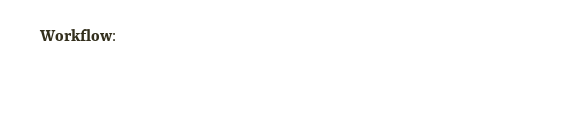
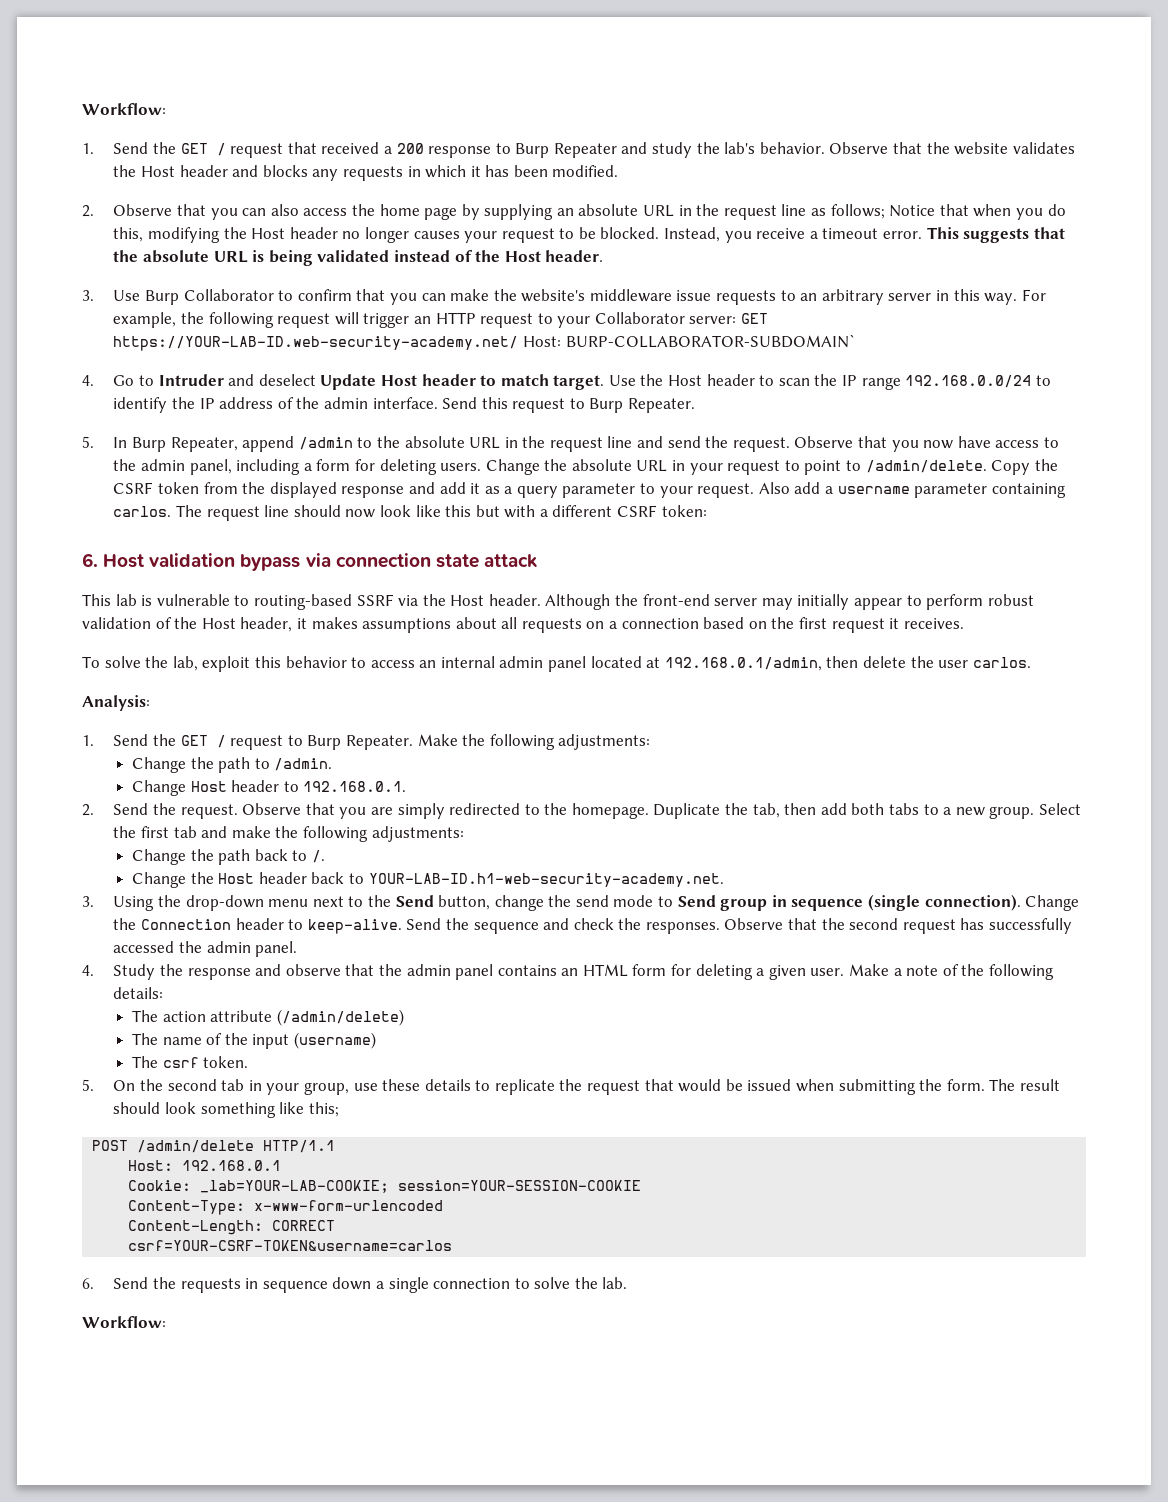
[39,29,116,41] Workflow: -> [82,103,166,115] [82,142,1075,158] [113,165,619,181] [82,204,1066,220] [113,227,1065,243] [113,250,604,266] [82,289,1046,305] [113,312,769,328] [113,334,856,351] [82,374,1051,390] [113,397,696,413] [82,436,1059,452] [113,459,1058,475] [113,482,1066,498] [113,505,707,521] [82,553,537,571] [82,594,1034,610] [82,617,964,633] [82,656,1031,672] [82,695,150,711] [82,734,651,750] [132,757,333,773] [132,780,407,796] [82,803,1081,819] [113,826,464,842] [132,849,326,865] [132,872,724,888] [82,894,1080,911] [113,918,1073,934] [113,941,298,957] [82,964,1054,980] [113,987,164,999] [132,1009,404,1026] [132,1032,377,1049] [132,1056,249,1068] [82,1079,1060,1095] [113,1102,339,1118] [92,1140,336,1153] [128,1160,282,1171] [128,1180,642,1193] [128,1200,444,1215] [128,1220,336,1235] [128,1240,453,1251] [82,1277,628,1293] [82,1316,166,1328] Workflow: // 1. Send the GET / request that received a 200 response to Burp Repeater and study the lab's behavior. Observe that the website validates the Host header and blocks any requests in which it has been modified. // 2. Observe that you can also access the home page by supplying an absolute URL in the request line as follows; Notice that when you do this, modifying the Host header no longer causes your request to be blocked. Instead, you receive a timeout error. This suggests that the absolute URL is being validated instead of the Host header. // 3. Use Burp Collaborator to confirm that you can make the website's middleware issue requests to an arbitrary server in this way. For example, the following request will trigger an HTTP request to your Collaborator server: GET https://YOUR-LAB-ID.web-security-academy.net/ Host: BURP-COLLABORATOR-SUBDOMAIN` // 4. Go to Intruder and deselect Update Host header to match target. Use the Host header to scan the IP range 192.168.0.0/24 to identify the IP address of the admin interface. Send this request to Burp Repeater. // 5. In Burp Repeater, append /admin to the absolute URL in the request line and send the request. Observe that you now have access to the admin panel, including a form for deleting users. Change the absolute URL in your request to point to /admin/delete. Copy the CSRF token from the displayed response and add it as a query parameter to your request. Also add a username parameter containing carlos. The request line should now look like this but with a different CSRF token: // 6. Host validation bypass via connection state attack // This lab is vulnerable to routing-based SSRF via the Host header. Although the front-end server may initially appear to perform robust validation of the Host header, it makes assumptions about all requests on a connection based on the first request it receives. // To solve the lab, exploit this behavior to access an internal admin panel located at 192.168.0.1/admin, then delete the user carlos. // Analysis: // 1. Send the GET / request to Burp Repeater. Make the following adjustments: // Change the path to /admin. // Change Host header to 192.168.0.1. // 2. Send the request. Observe that you are simply redirected to the homepage. Duplicate the tab, then add both tabs to a new group. Select the first tab and make the following adjustments: // Change the path back to /. // Change the Host header back to YOUR-LAB-ID.h1-web-security-academy.net. // 3. Using the drop-down menu next to the Send button, change the send mode to Send group in sequence (single connection). Change the Connection header to keep-alive. Send the sequence and check the responses. Observe that the second request has successfully accessed the admin panel. // 4. Study the response and observe that the admin panel contains an HTML form for deleting a given user. Make a note of the following details: // The action attribute (/admin/delete) // The name of the input (username) // The csrf token. // 5. On the second tab in your group, use these details to replicate the request that would be issued when submitting the form. The result should look something like this; // POST /admin/delete HTTP/1.1 // Host: 192.168.0.1 // Cookie: _lab=YOUR-LAB-COOKIE; session=YOUR-SESSION-COOKIE // Content-Type: x-www-form-urlencoded // Content-Length: CORRECT // csrf=YOUR-CSRF-TOKEN&username=carlos // 6. Send the requests in sequence down a single connection to solve the lab. // Workflow:

